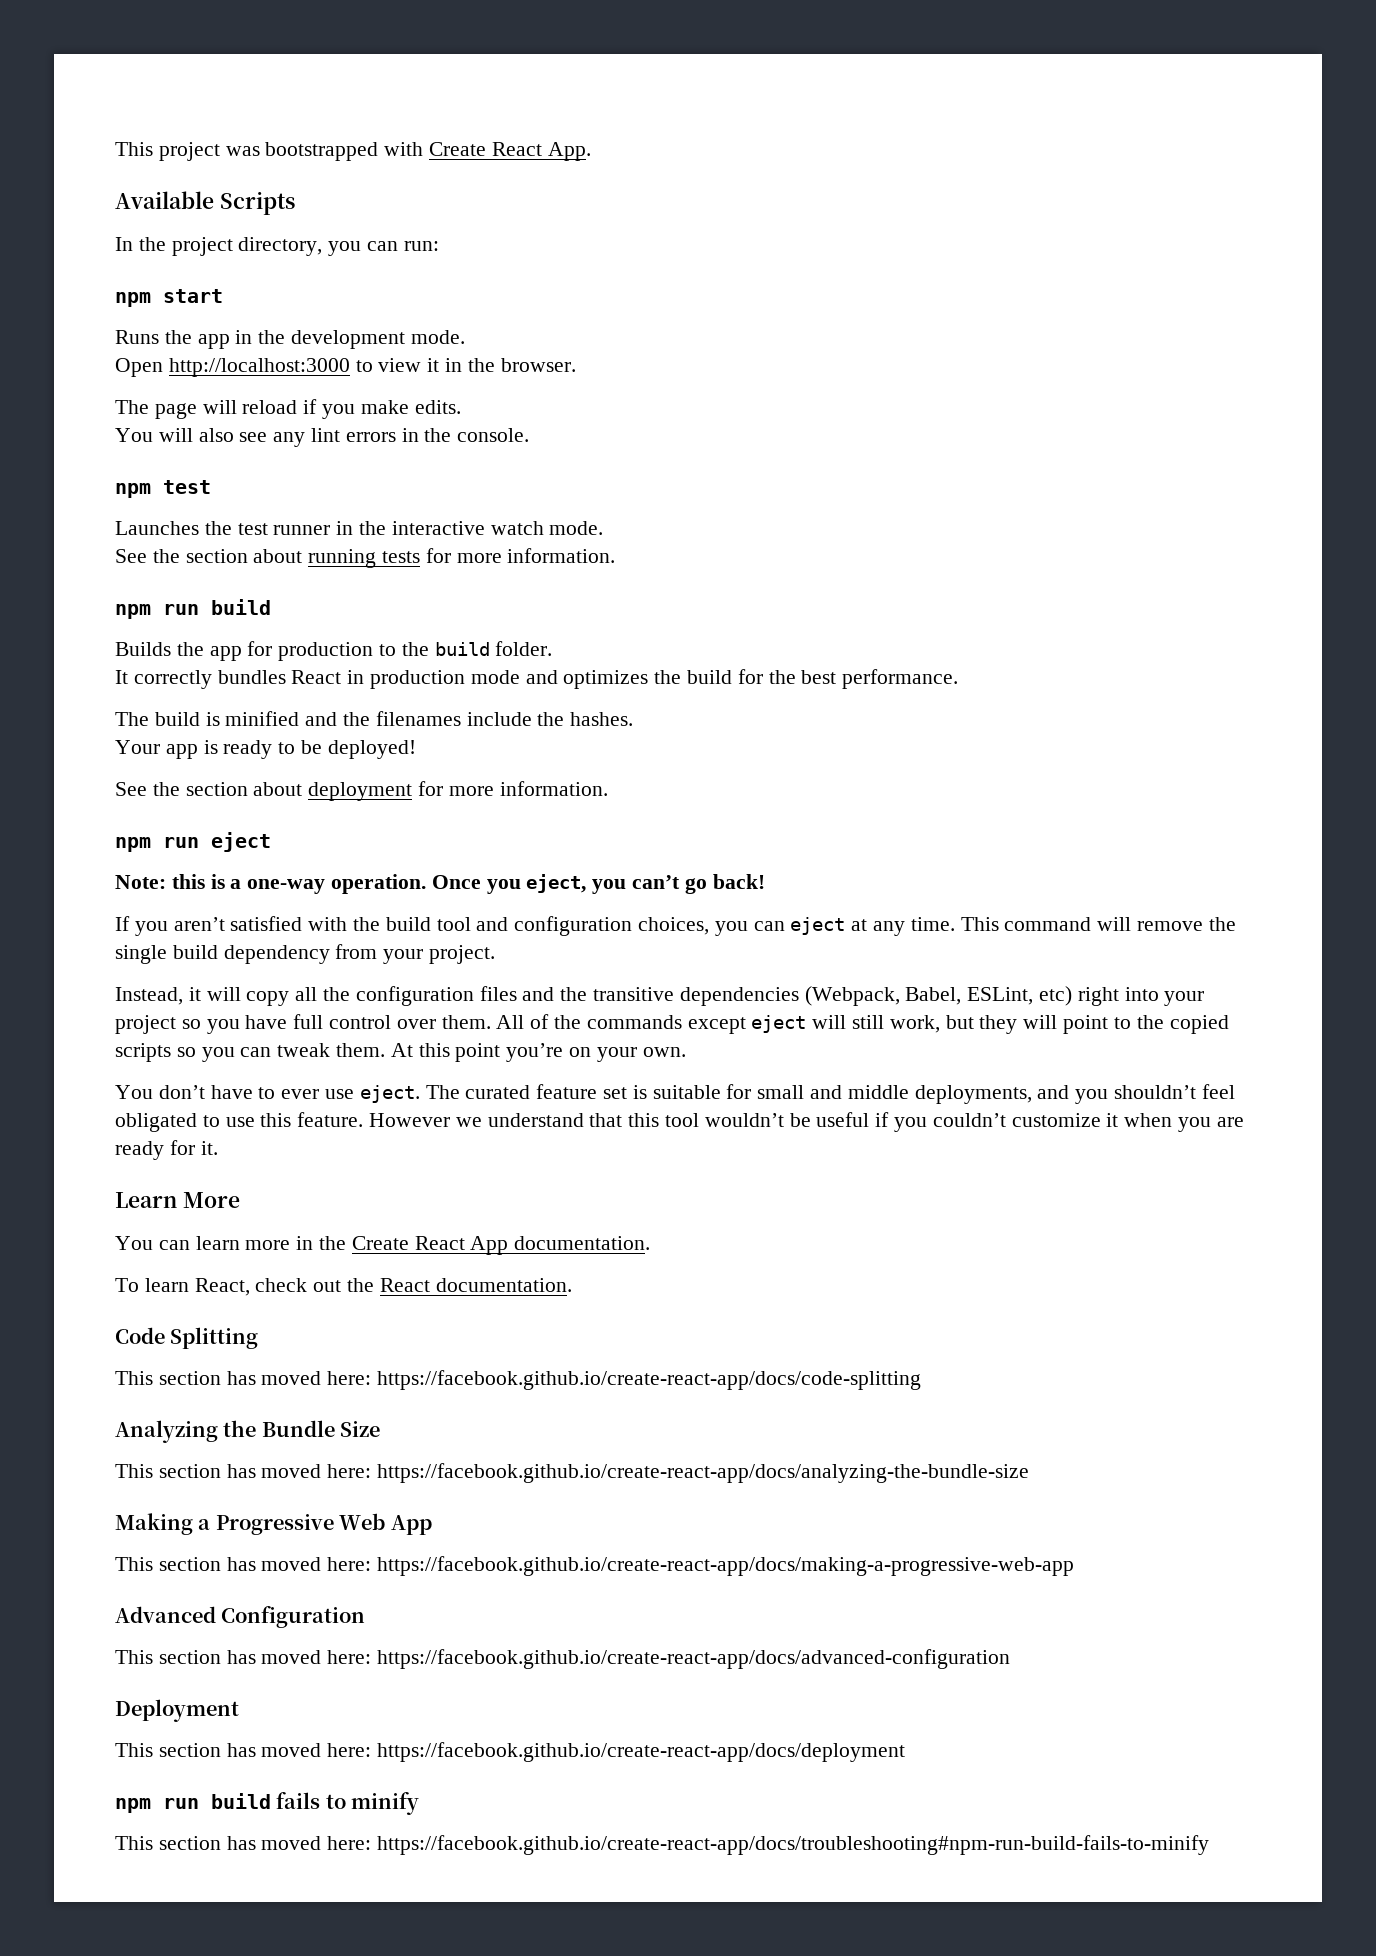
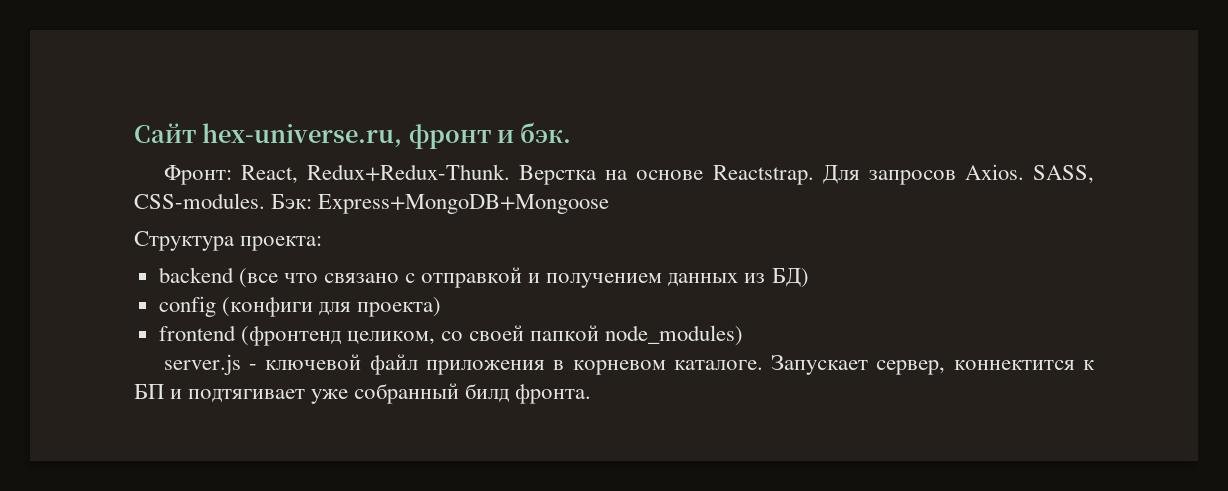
[115,142,591,161] [115,191,295,215] [115,237,439,256] [115,289,223,307] [115,330,465,349] [115,358,576,377] [115,399,461,419] [115,428,530,447] [115,480,211,498] [115,521,604,535] [115,548,616,568] [115,599,271,619] [115,641,553,661] [115,669,959,689] [115,711,634,726] [115,740,416,759] [115,781,608,801] [115,832,271,852] [115,874,765,894] [115,916,1236,936] [115,944,496,964] [115,986,1205,1006] [115,1014,1229,1034] [115,1043,686,1062] [115,1084,1235,1104] [115,1112,1244,1132] [115,1140,218,1160] [115,1192,240,1208] [115,1236,651,1255] [115,1278,572,1296] [115,1327,259,1349] [115,1370,922,1390] [115,1420,381,1443] [115,1463,1030,1483] [115,1513,432,1535] [115,1556,1075,1576] [115,1606,366,1628] [115,1649,1011,1669] [115,1699,239,1722] [115,1742,906,1762] [115,1792,420,1815] [115,1835,1210,1855] This project was bootstrapped with Create React App. // Available Scripts // In the project directory, you can run: // npm start // Runs the app in the development mode. // Open http://localhost:3000 to view it in the browser. // The page will reload if you make edits. // You will also see any lint errors in the console. // npm test // Launches the test runner in the interactive watch mode. // See the section about running tests for more information. // npm run build // Builds the app for production to the build folder. // It correctly bundles React in production mode and optimizes the build for the best performance. // The build is minified and the filenames include the hashes. // Your app is ready to be deployed! // See the section about deployment for more information. // npm run eject // Note: this is a one-way operation. Once you eject, you can’t go back! // If you aren’t satisfied with the build tool and configuration choices, you can eject at any time. This command will remove the single build dependency from your project. // Instead, it will copy all the configuration files and the transitive dependencies (Webpack, Babel, ESLint, etc) right into your project so you have full control over them. All of the commands except eject will still work, but they will point to the copied scripts so you can tweak them. At this point you’re on your own. // You don’t have to ever use eject. The curated feature set is suitable for small and middle deployments, and you shouldn’t feel obligated to use this feature. However we understand that this tool wouldn’t be useful if you couldn’t customize it when you are ready for it. // Learn More // You can learn more in the Create React App documentation. // To learn React, check out the React documentation. // Code Splitting // This section has moved here: https://facebook.github.io/create-react-app/docs/code-splitting // Analyzing the Bundle Size // This section has moved here: https://facebook.github.io/create-react-app/docs/analyzing-the-bundle-size // Making a Progressive Web App // This section has moved here: https://facebook.github.io/create-react-app/docs/making-a-progressive-web-app // Advanced Configuration // This section has moved here: https://facebook.github.io/create-react-app/docs/advanced-configuration // Deployment // This section has moved here: https://facebook.github.io/create-react-app/docs/deployment // npm run build fails to minify // This section has moved here: https://facebook.github.io/create-react-app/docs/troubleshooting#npm-run-build-fails-to-minify -> [134,122,572,149] [163,164,1094,185] [134,193,610,214] [134,231,323,251] [158,267,809,288] [158,296,441,317] [158,325,744,346] [163,354,1095,375] [134,383,592,404] Сайт hex-universe.ru, фронт и бэк. // Фронт: React, Redux+Redux-Thunk. Верстка на основе Reactstrap. Для запросов Axios. SASS, CSS-modules. Бэк: Express+MongoDB+Mongoose // Структура проекта: // backend (все что связано с отправкой и получением данных из БД) // config (конфиги для проекта) // frontend (фронтенд целиком, со своей папкой node_modules) // server.js - ключевой файл приложения в корневом каталоге. Запускает сервер, коннектится к БП и подтягивает уже собранный билд фронта.

